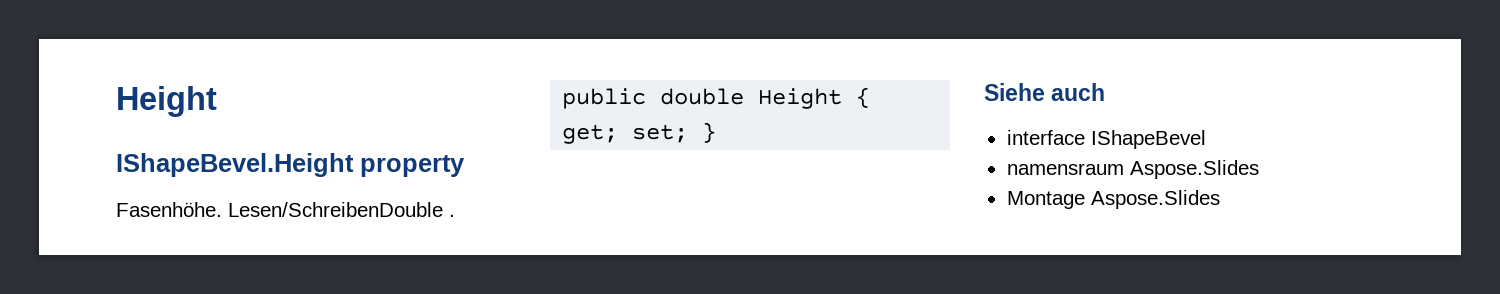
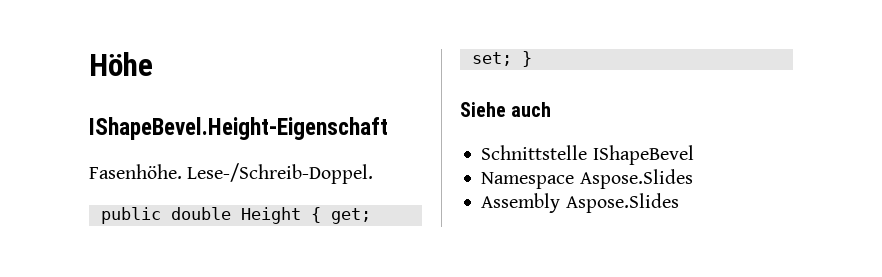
[116,86,217,117] [116,153,465,177] Height // IShapeBevel.Height property -> [89,52,153,76] [89,117,388,140] Höhe // IShapeBevel.Height-Eigenschaft
[228,202,455,217] Lesen/SchreibenDouble . -> [187,163,374,184] Lese-/Schreib-Doppel.
[1006,130,1085,145] interface -> [481,145,588,160] Schnittstelle
[1006,163,1124,175] namensraum -> [481,172,575,189] Namespace
[1006,191,1085,209] Montage -> [481,193,561,213] Assembly

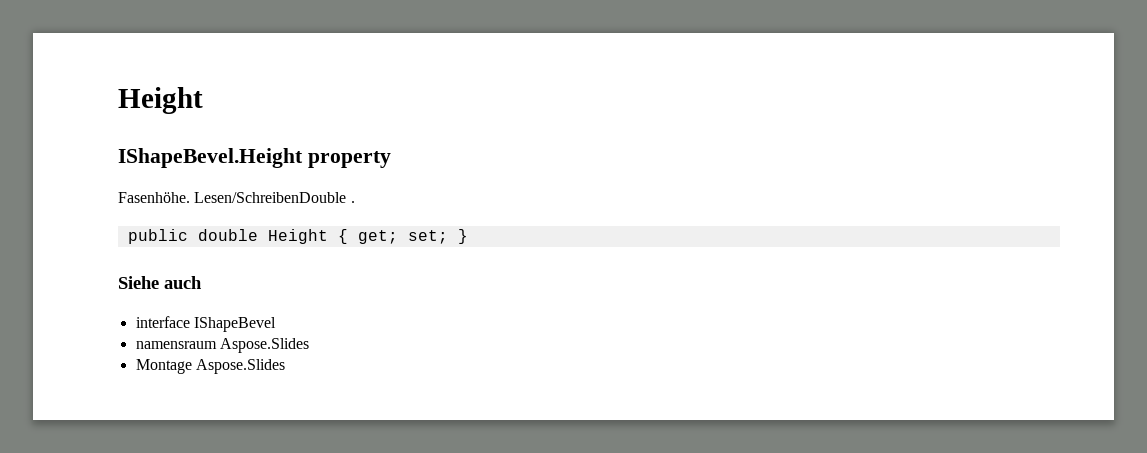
[89,52,153,76] [89,117,388,140] Höhe // IShapeBevel.Height-Eigenschaft -> [118,87,203,114] [118,148,391,168] Height // IShapeBevel.Height property
[187,163,374,184] Lese-/Schreib-Doppel. -> [194,192,355,203] Lesen/SchreibenDouble .
[481,145,588,160] Schnittstelle -> [135,316,190,328] interface
[481,172,575,189] Namespace -> [135,341,217,349] namensraum
[481,193,561,213] Assembly -> [135,359,192,374] Montage

